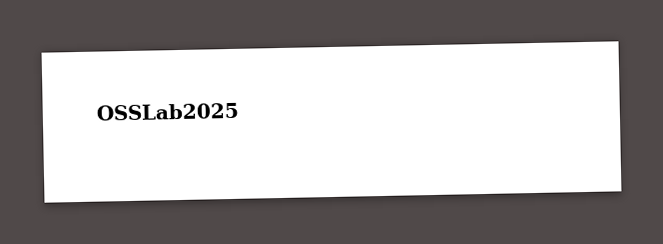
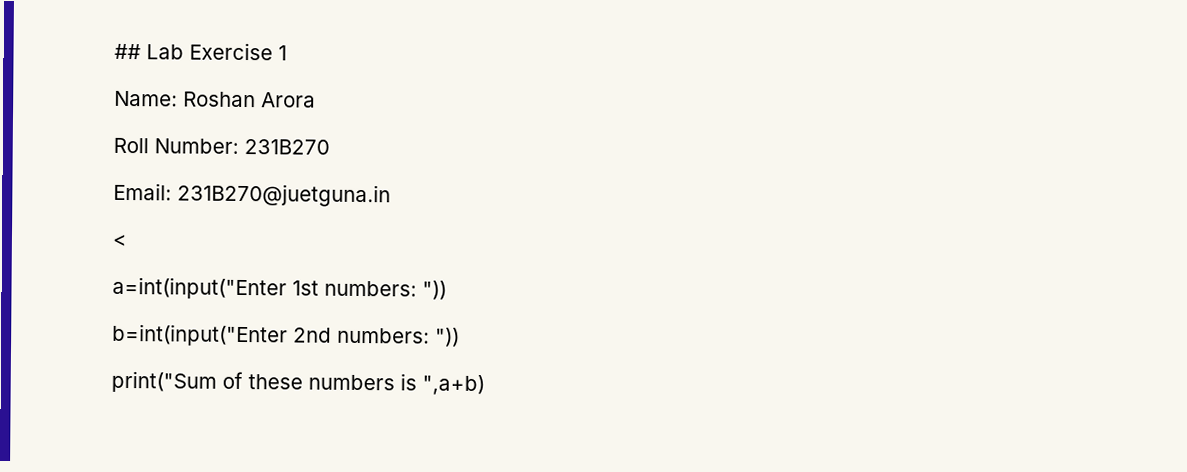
[96,102,239,121] OSSLab2025 -> [114,42,287,61] [114,90,316,108] [113,137,330,155] [113,182,391,208] [112,234,127,248] [112,276,447,300] [112,323,460,347] [111,370,485,396] ## Lab Exercise 1 // Name: Roshan Arora // Roll Number: 231B270 // Email: 231B270@juetguna.in // < // a=int(input("Enter 1st numbers: ")) // b=int(input("Enter 2nd numbers: ")) // print("Sum of these numbers is ",a+b)

